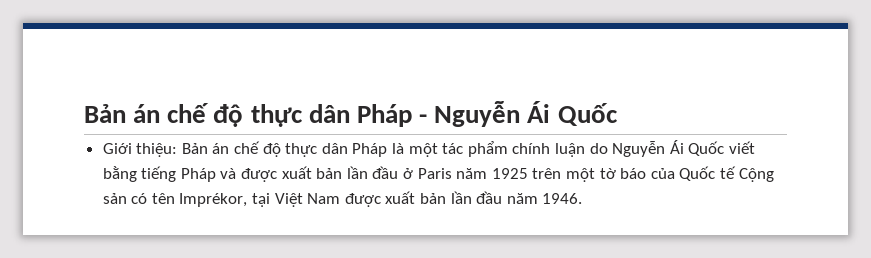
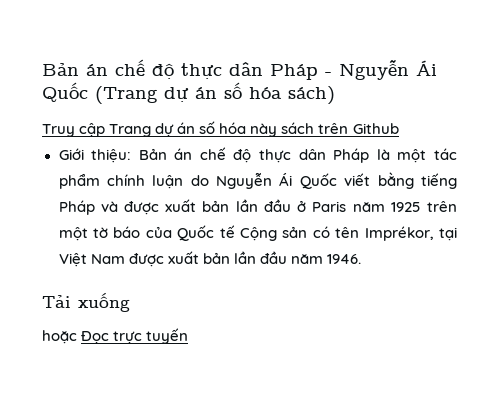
(618, 114) none -> [95,82,335,105] [42,121,399,137] (Trang dự án số hóa sách) // Truy cập Trang dự án số hóa này sách trên Github
(583, 198) none -> [42,292,130,312] [42,328,189,344] // Tải xuống // hoặc Đọc trực tuyến

